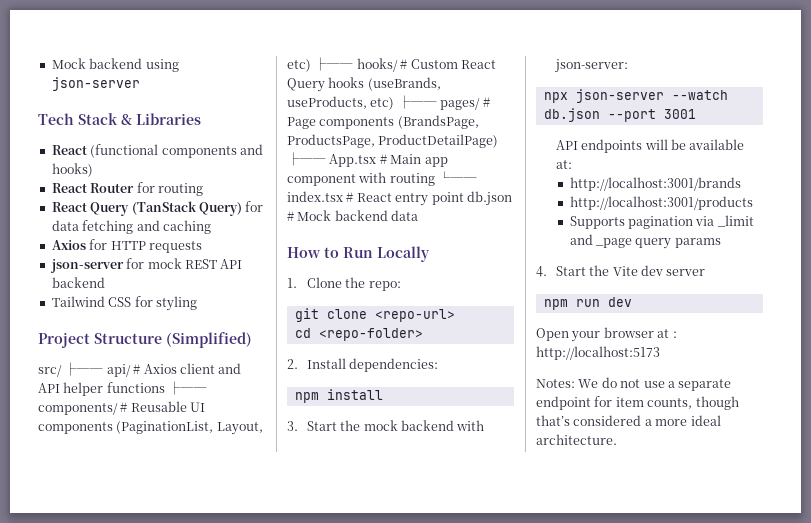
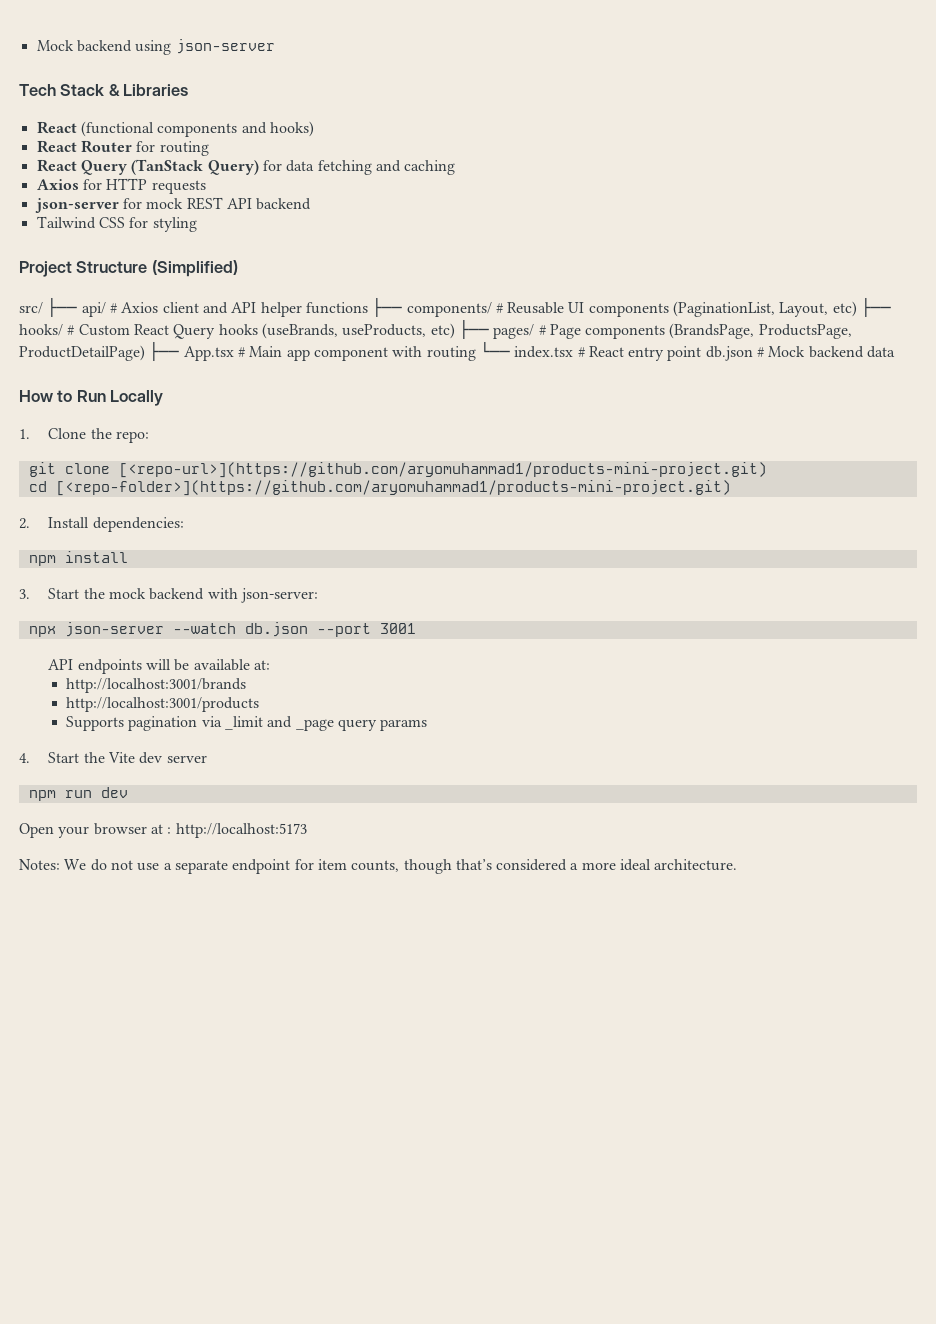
[374,309,455,322] <repo-url> -> [118,462,767,478] [<repo-url>](https://github.com/aryomuhammad1/products-mini-project.git)
[318,328,423,341] <repo-folder> -> [55,480,731,496] [<repo-folder>](https://github.com/aryomuhammad1/products-mini-project.git)

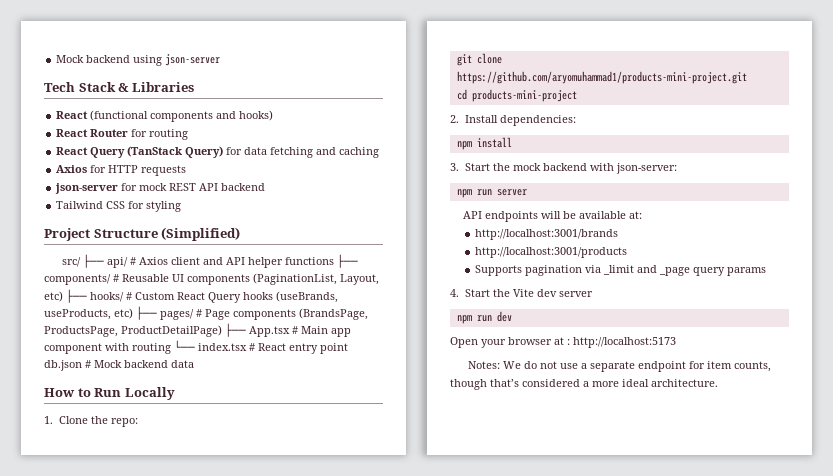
[118,462,767,478] [<repo-url>](https://github.com/aryomuhammad1/products-mini-project.git) -> [456,71,747,84] https://github.com/aryomuhammad1/products-mini-project.git
[55,480,731,496] [<repo-folder>](https://github.com/aryomuhammad1/products-mini-project.git) -> [471,89,577,102] products-mini-project
[28,622,416,637] npx json-server --watch db.json --port 3001 -> [456,189,527,198] npm run server

